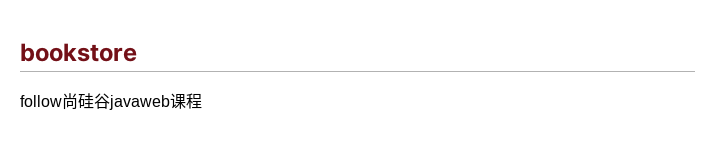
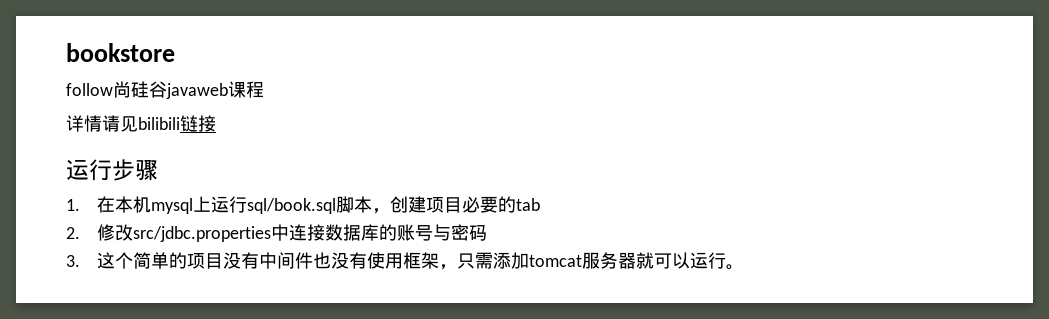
(202, 101) none -> [66,115,216,132] [66,159,158,181] [66,196,541,214] [66,224,488,242] [66,252,745,270] // 详情请见bilibili链接 // 运行步骤 // 1.在本机mysql上运行sql/book.sql脚本，创建项目必要的tab // 2.修改src/jdbc.properties中连接数据库的账号与密码 // 3.这个简单的项目没有中间件也没有使用框架，只需添加tomcat服务器就可以运行。

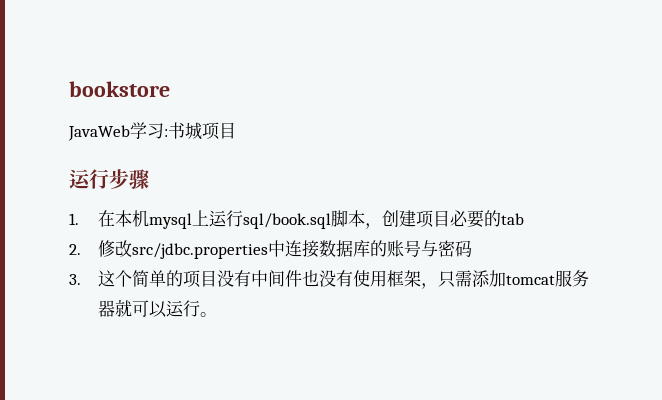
[66,81,264,99] [66,115,216,132] follow尚硅谷javaweb课程 // 详情请见bilibili链接 -> [68,122,236,141] JavaWeb学习:书城项目

